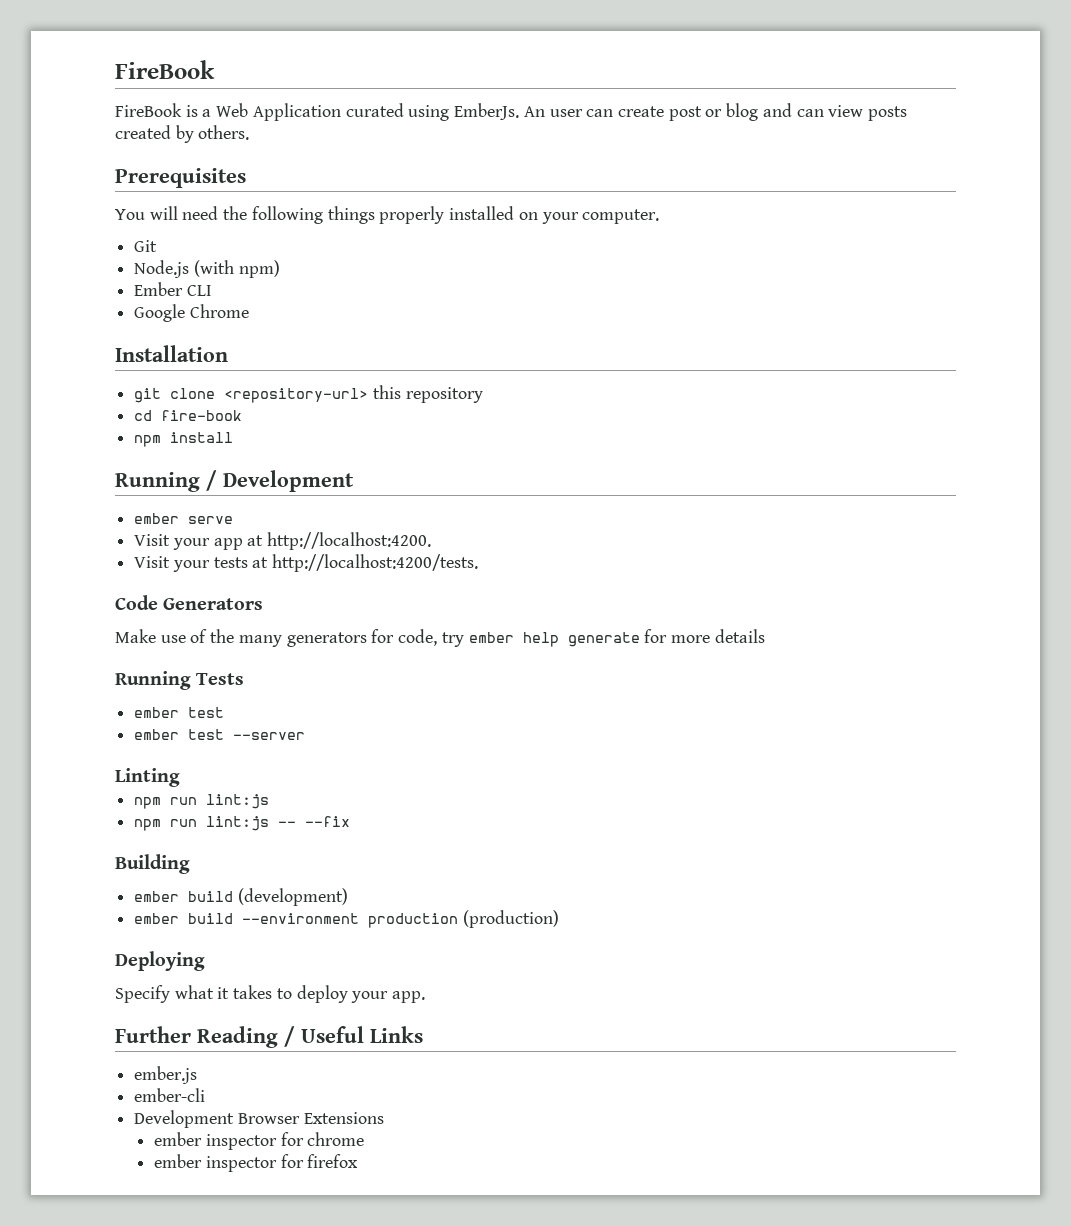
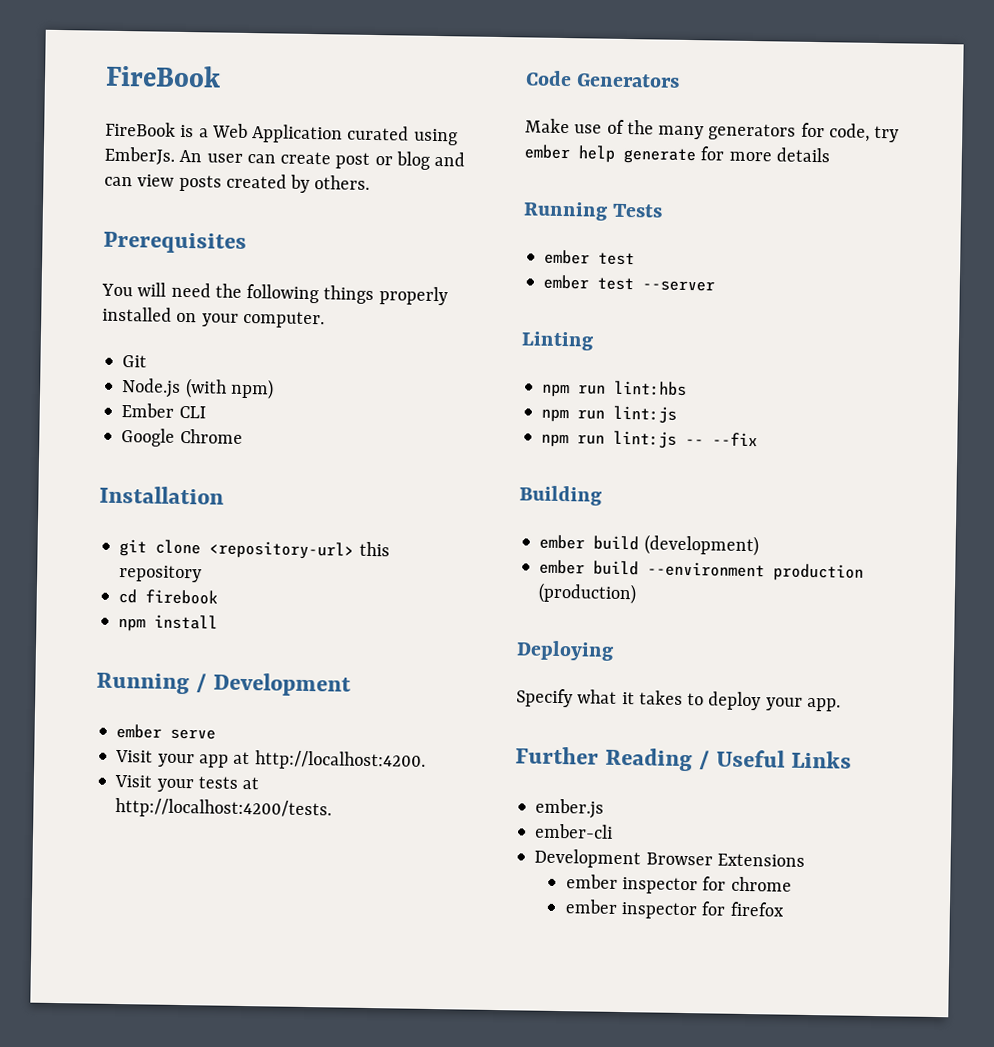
[161,410,243,421] fire-book -> [145,589,219,605] firebook
(180, 777) none -> [542,380,688,398] // npm run lint:hbs

